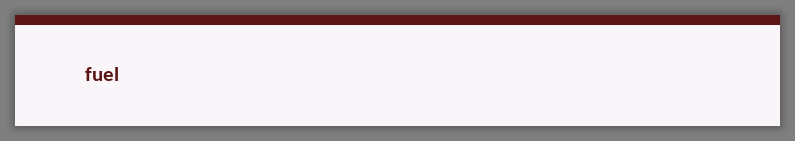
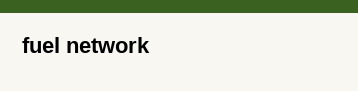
(119, 74) none -> [66,37,150,53] network

